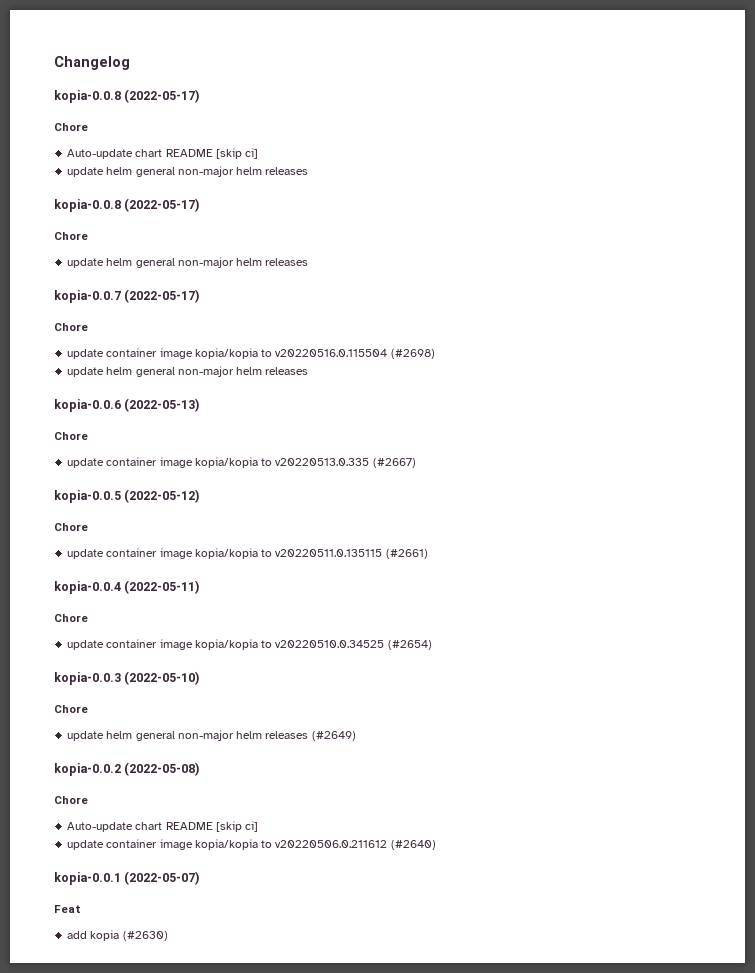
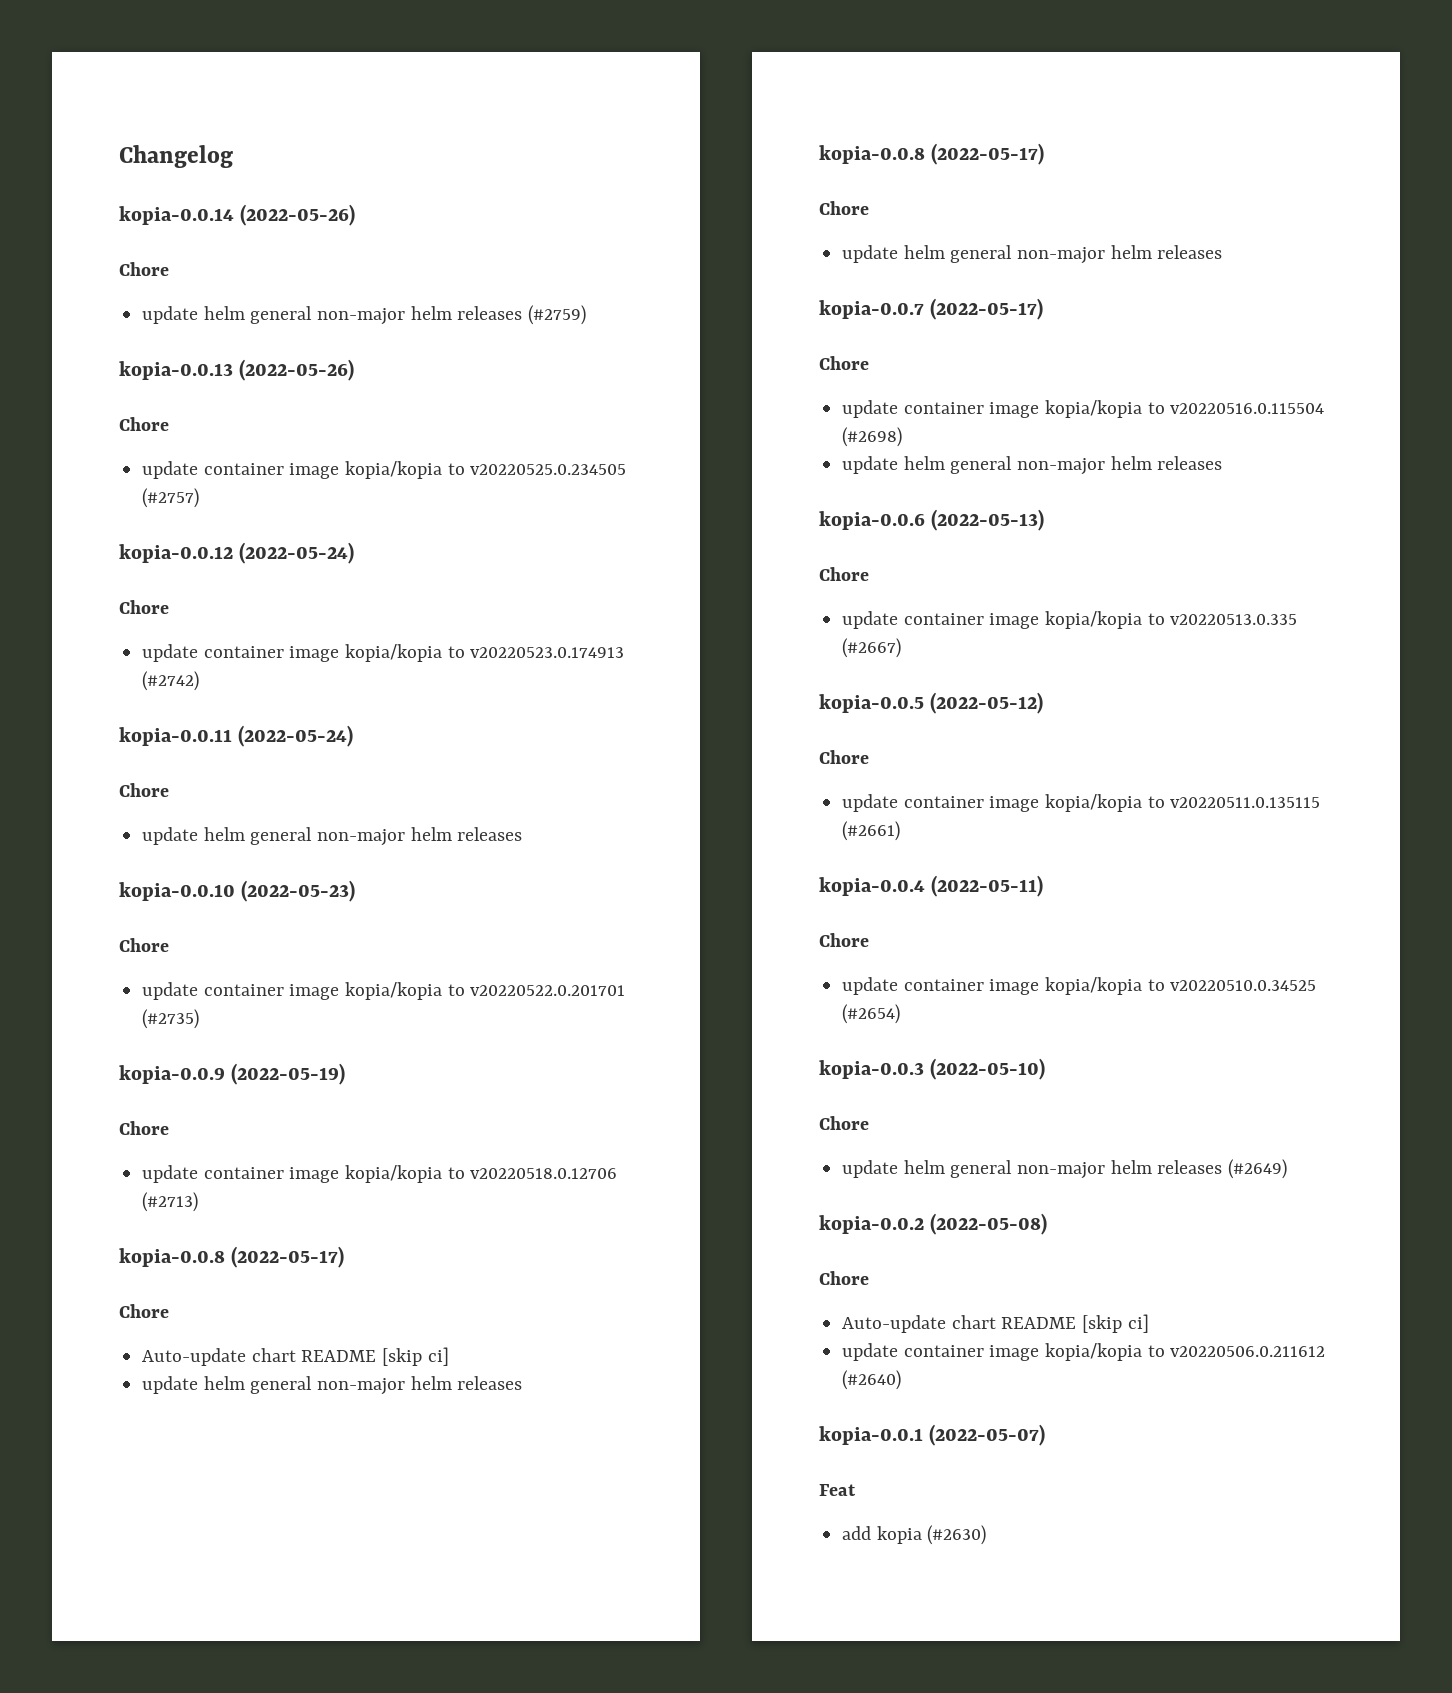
(130, 63) none -> [119,204,356,226] [119,262,169,276] [142,305,587,325] [119,359,355,381] [119,417,169,431] [142,461,627,479] [142,488,200,508] [119,542,355,564] [119,600,169,614] [142,644,625,662] [142,671,200,691] [119,725,354,747] [119,783,169,797] [142,827,523,846] [119,880,356,902] [119,938,169,952] [142,982,626,1000] [142,1009,200,1029] [119,1063,346,1085] [119,1121,169,1135] [142,1165,618,1183] [142,1192,199,1212] // kopia-0.0.14 (2022-05-26) // Chore // update helm general non-major helm releases (#2759) // kopia-0.0.13 (2022-05-26) // Chore // update container image kopia/kopia to v20220525.0.234505 (#2757) // kopia-0.0.12 (2022-05-24) // Chore // update container image kopia/kopia to v20220523.0.174913 (#2742) // kopia-0.0.11 (2022-05-24) // Chore // update helm general non-major helm releases // kopia-0.0.10 (2022-05-23) // Chore // update container image kopia/kopia to v20220522.0.201701 (#2735) // kopia-0.0.9 (2022-05-19) // Chore // update container image kopia/kopia to v20220518.0.12706 (#2713)

